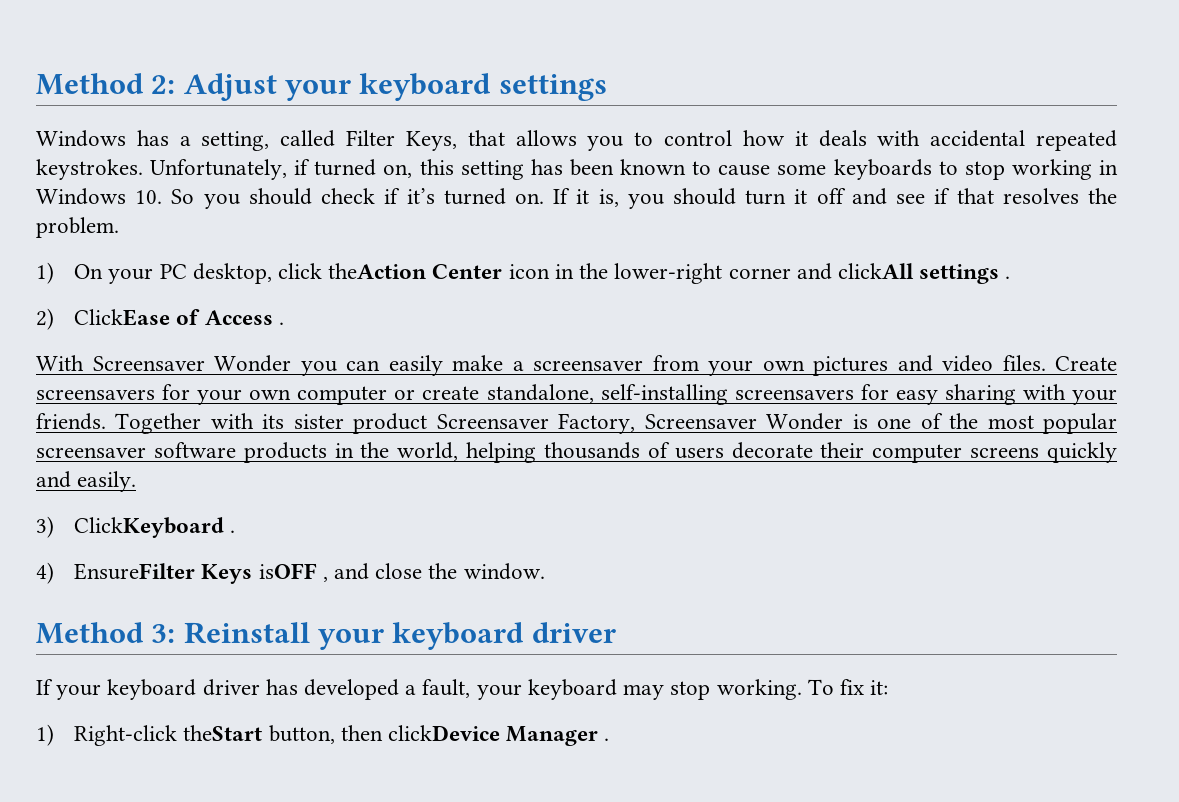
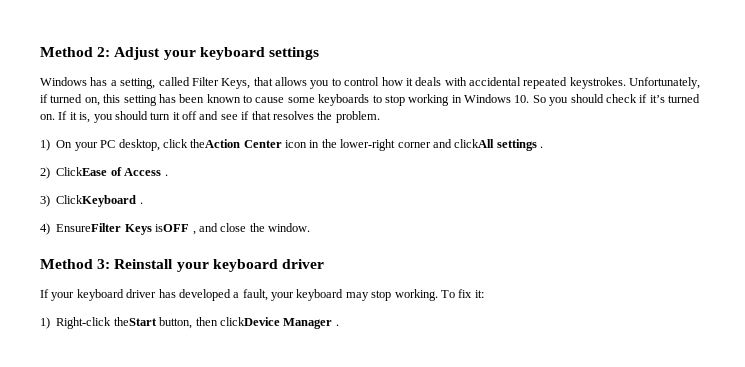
[36,355,1117,376] [36,384,1117,405] [36,413,1118,434] [36,442,1117,463] [36,471,137,492] // With Screensaver Wonder you can easily make a screensaver from your own pictures and video files. Create screensavers for your own computer or create standalone, self-installing screensavers for easy sharing with your friends. Together with its sister product Screensaver Factory, Screensaver Wonder is one of the most popular screensaver software products in the world, helping thousands of users decorate their computer screens quickly and easily. -> (168, 175) none

